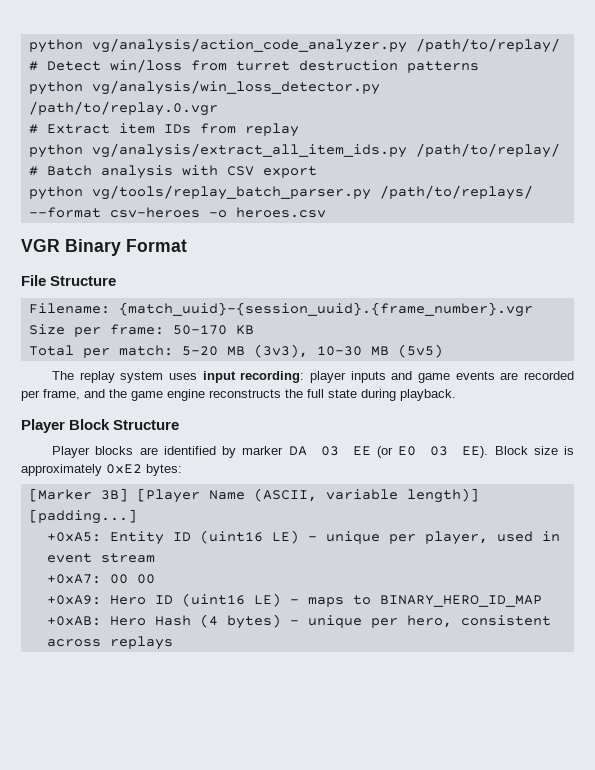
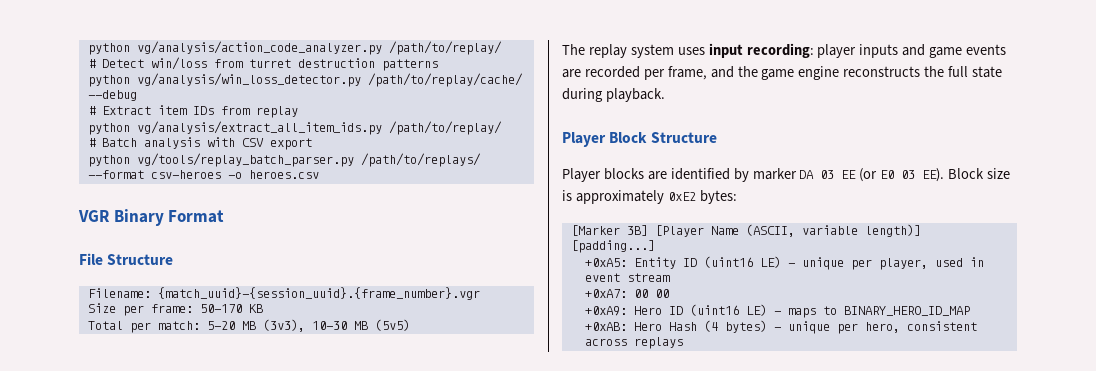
[28,101,218,116] /path/to/replay.0.vgr -> [367,73,523,87] [87,90,137,101] /path/to/replay/cache/ --debug

